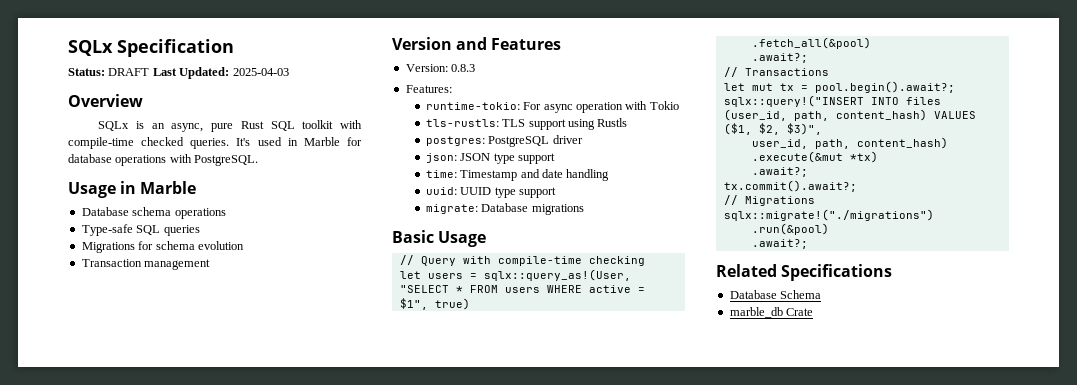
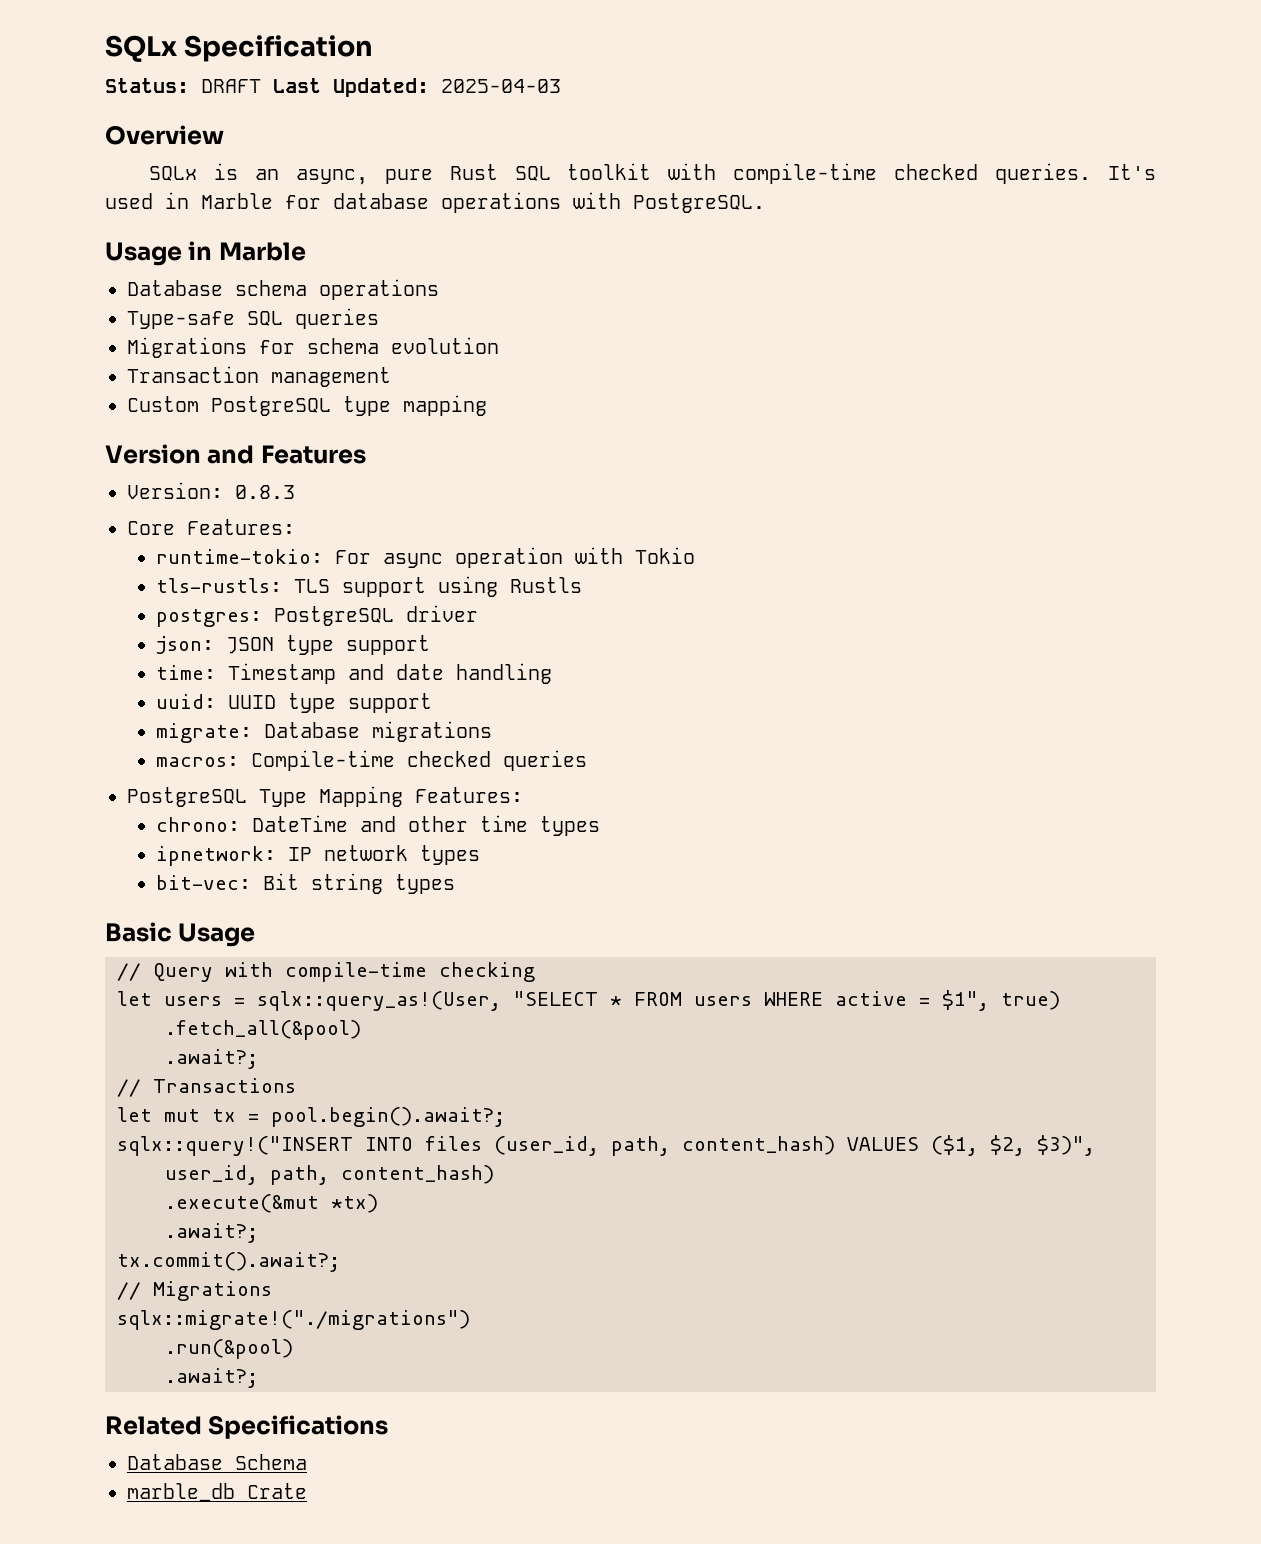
(211, 264) none -> [127,395,487,416] // Custom PostgreSQL type mapping
(476, 68) none -> [127,521,175,535] Core
(584, 209) none -> [155,750,587,771] [127,786,523,807] [155,815,600,836] [155,845,480,866] [155,873,455,894] // macros: Compile-time checked queries // PostgreSQL Type Mapping Features: // chrono: DateTime and other time types // ipnetwork: IP network types // bit-vec: Bit string types

